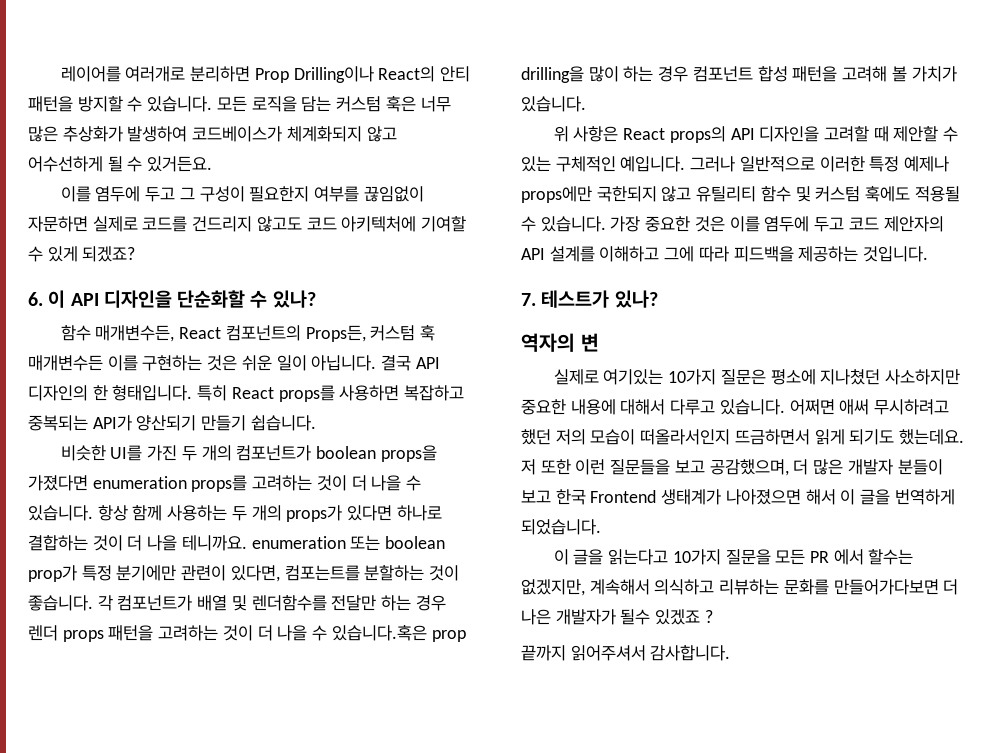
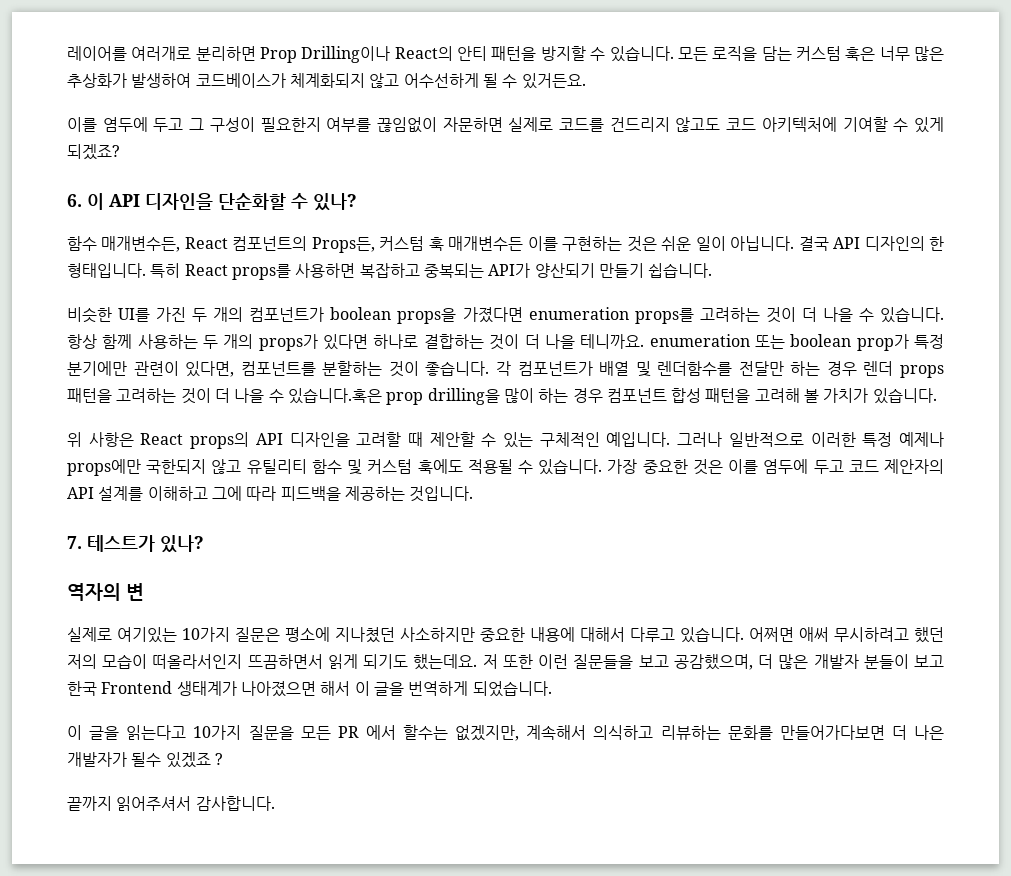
[284,565,360,581] 컴포는트를 -> [240,361,316,376] 컴포넌트를
[734,429,810,445] 뜨금하면서 -> [247,654,323,669] 뜨끔하면서

